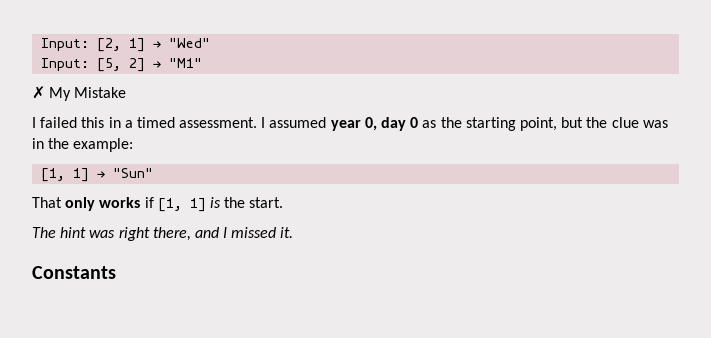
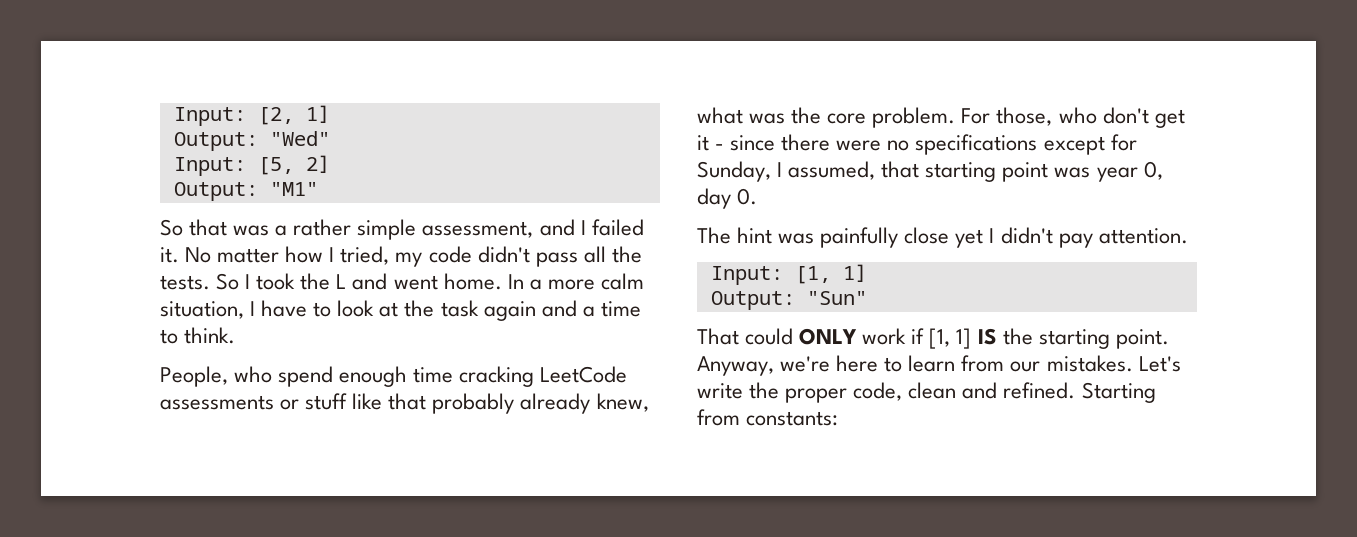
[153,41,162,48] → -> [173,132,258,151] // Output:
[153,61,162,68] → -> [173,182,258,201] // Output:
[32,86,127,101] [32,117,668,131] [32,138,134,152] [41,168,154,182] [32,197,284,212] [32,227,294,241] [32,266,116,279] ✗ My Mistake // I failed this in a timed assessment. I assumed year 0, day 0 as the starting point, but the clue was in the example: // [1, 1] → "Sun" // That only works if [1, 1] is the start. // The hint was right there, and I missed it. // Constants -> [160,219,644,240] [160,246,642,267] [160,273,644,290] [160,300,641,321] [160,327,236,344] [160,366,628,387] [160,393,649,414] [697,107,1185,128] [697,134,1137,155] [697,161,1163,182] [697,188,758,209] [697,227,1188,248] [710,264,867,285] [710,291,867,310] [697,328,1169,349] [697,355,1181,376] [697,382,1156,403] [697,409,839,426] So that was a rather simple assessment, and I failed it. No matter how I tried, my code didn't pass all the tests. So I took the L and went home. In a more calm situation, I have to look at the task again and a time to think. // People, who spend enough time cracking LeetCode assessments or stuff like that probably already knew, what was the core problem. For those, who don't get it - since there were no specifications except for Sunday, I assumed, that starting point was year 0, day 0. // The hint was painfully close yet I didn't pay attention. // Input: [1, 1] // Output: "Sun" // That could ONLY work if [1, 1] IS the starting point. Anyway, we're here to learn from our mistakes. Let's write the proper code, clean and refined. Starting from constants:

